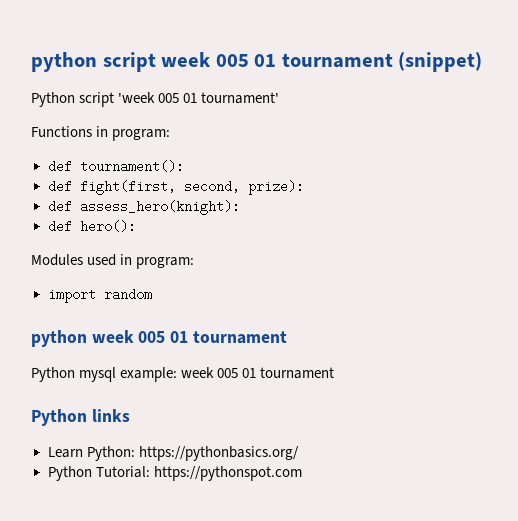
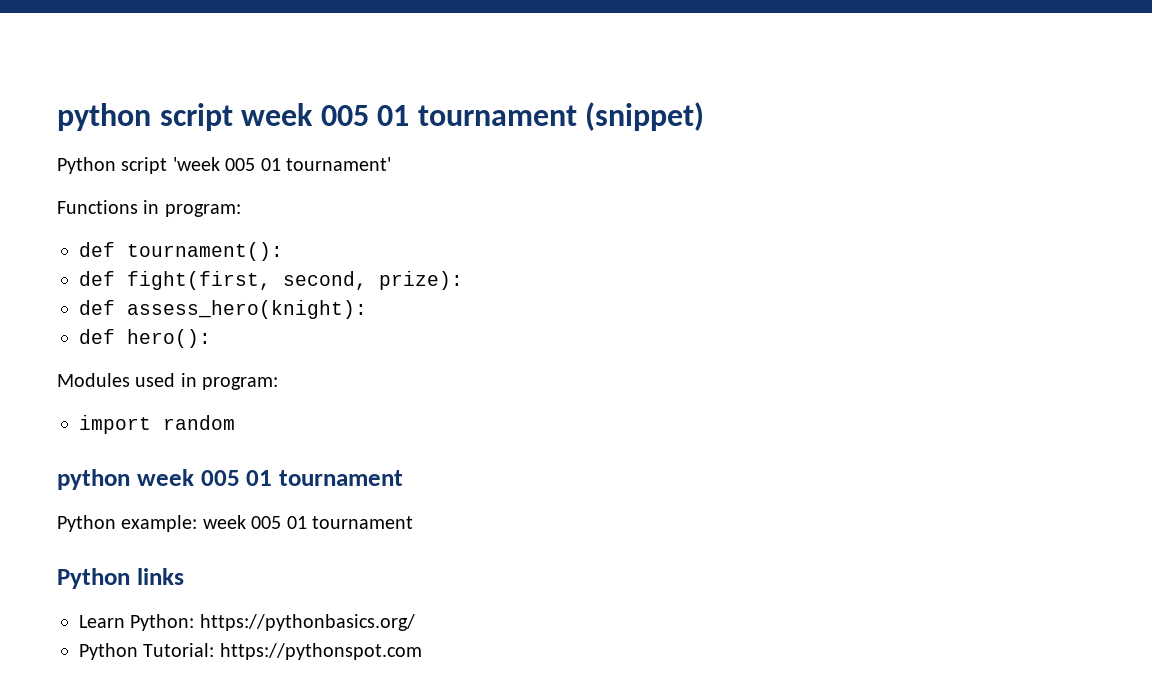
[79,367,117,382] mysql -> (116, 523) none

